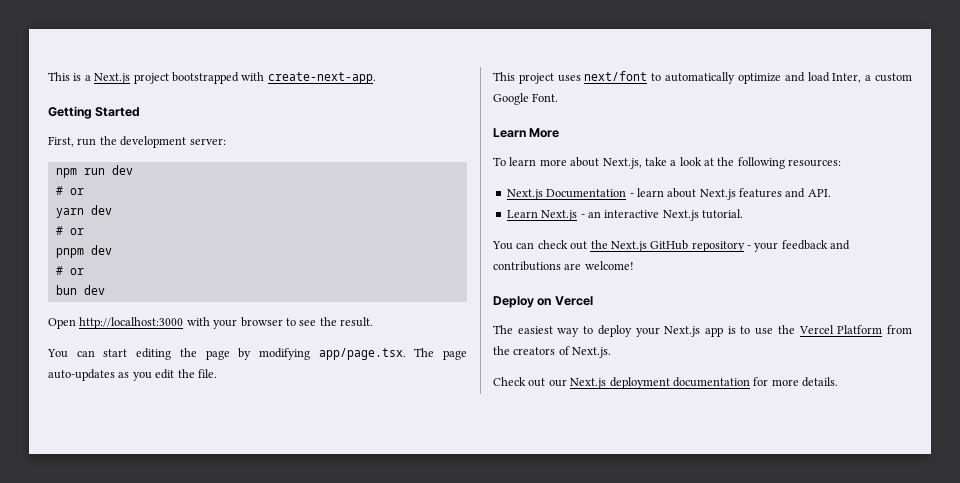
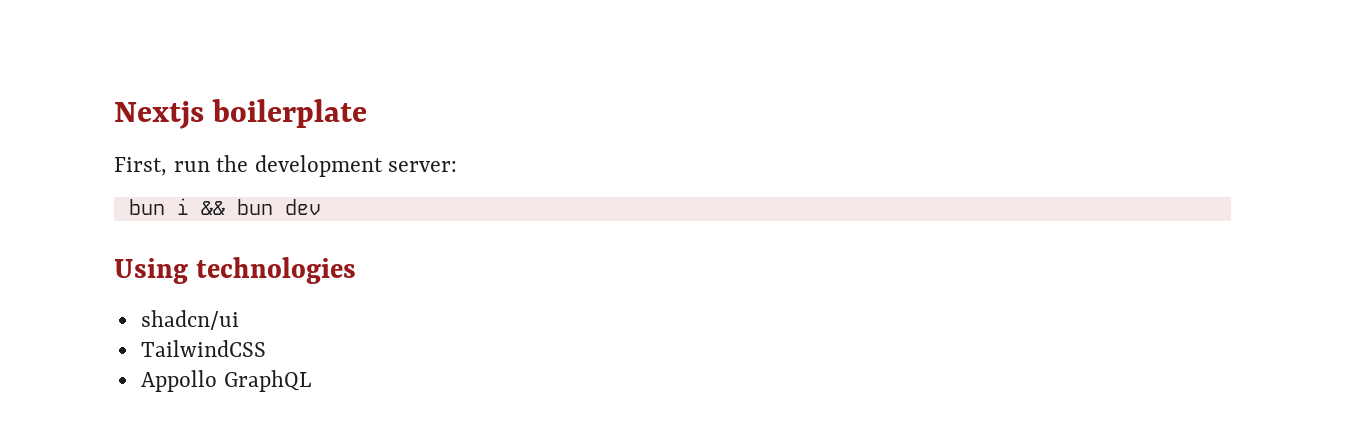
[48,72,376,84] [48,106,141,119] This is a Next.js project bootstrapped with create-next-app. // Getting Started -> [114,99,368,129] Nextjs boilerplate
[55,165,133,178] [55,186,84,195] [55,205,112,218] [55,226,84,235] [55,245,112,258] [55,266,84,275] [55,285,105,295] [48,317,373,329] [47,348,467,360] [48,369,217,381] [493,71,912,84] [493,93,559,105] [493,128,560,138] [493,157,842,169] [506,188,831,200] [506,209,743,221] [492,240,851,252] [493,261,634,271] [493,296,593,308] [493,325,912,337] [493,346,612,358] [493,377,838,389] npm run dev // # or // yarn dev // # or // pnpm dev // # or // bun dev // Open http://localhost:3000 with your browser to see the result. // You can start editing the page by modifying app/page.tsx. The page auto-updates as you edit the file. // This project uses next/font to automatically optimize and load Inter, a custom Google Font. // Learn More // To learn more about Next.js, take a look at the following resources: // Next.js Documentation - learn about Next.js features and API. // Learn Next.js - an interactive Next.js tutorial. // You can check out the Next.js GitHub repository - your feedback and contributions are welcome! // Deploy on Vercel // The easiest way to deploy your Next.js app is to use the Vercel Platform from the creators of Next.js. // Check out our Next.js deployment documentation for more details. -> [128,198,321,215] [114,257,357,284] [140,310,239,330] [140,340,266,357] [140,370,311,392] bun i && bun dev // Using technologies // shadcn/ui // TailwindCSS // Appollo GraphQL

